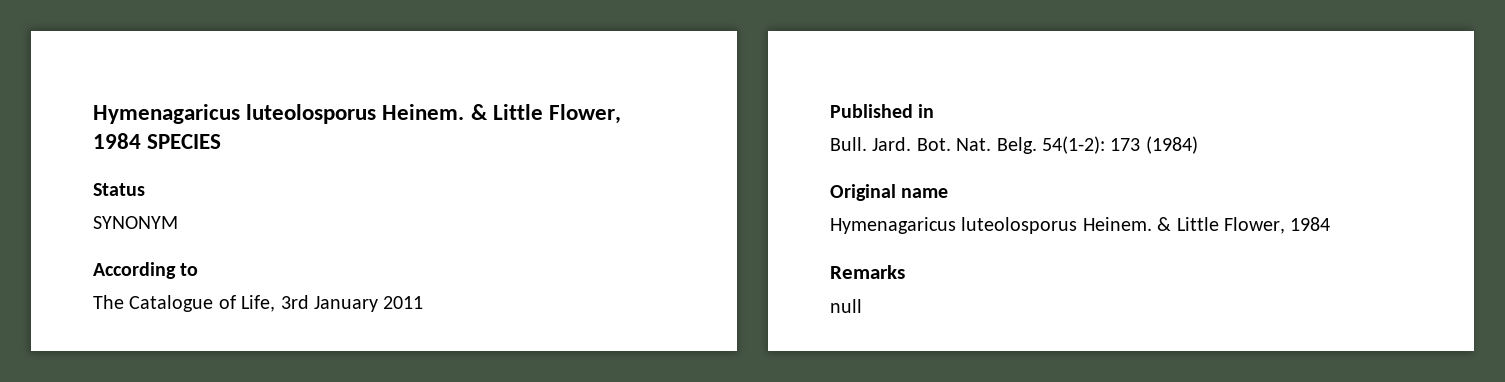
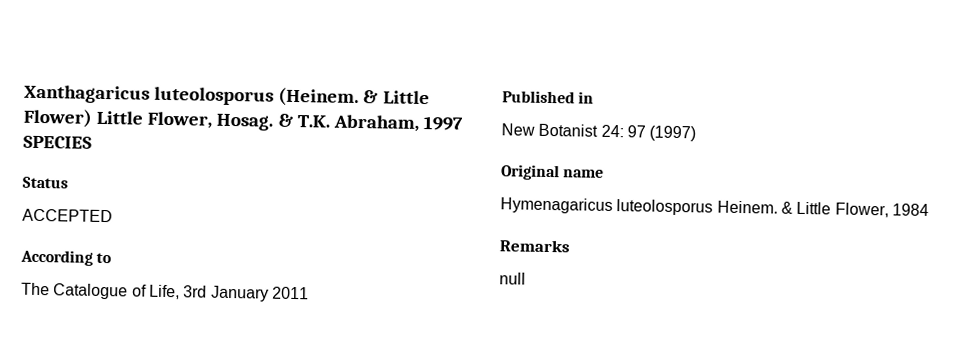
[93,104,622,124] [93,133,141,149] Hymenagaricus luteolosporus Heinem. & Little Flower, 1984 -> [24,84,430,108] [23,108,463,132] Xanthagaricus luteolosporus (Heinem. & Little Flower) Little Flower, Hosag. & T.K. Abraham, 1997
[93,216,178,229] SYNONYM -> [22,208,113,223] ACCEPTED
[830,136,1198,154] Bull. Jard. Bot. Nat. Belg. 54(1-2): 173 (1984) -> [501,123,697,142] New Botanist 24: 97 (1997)

